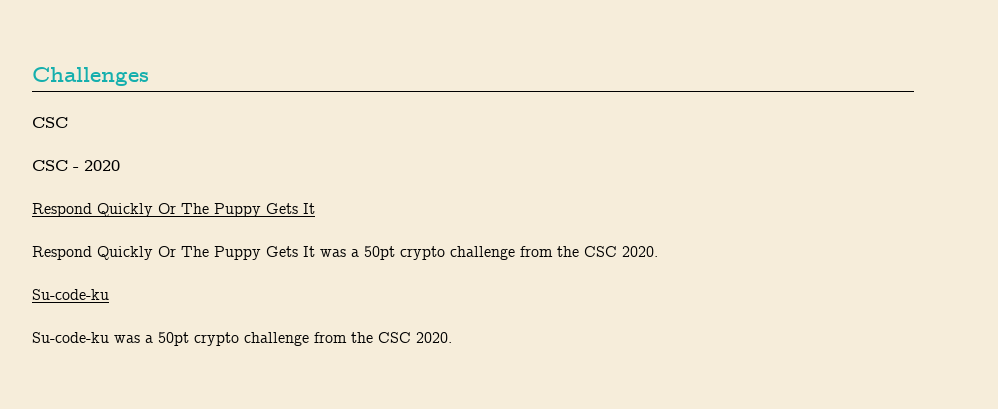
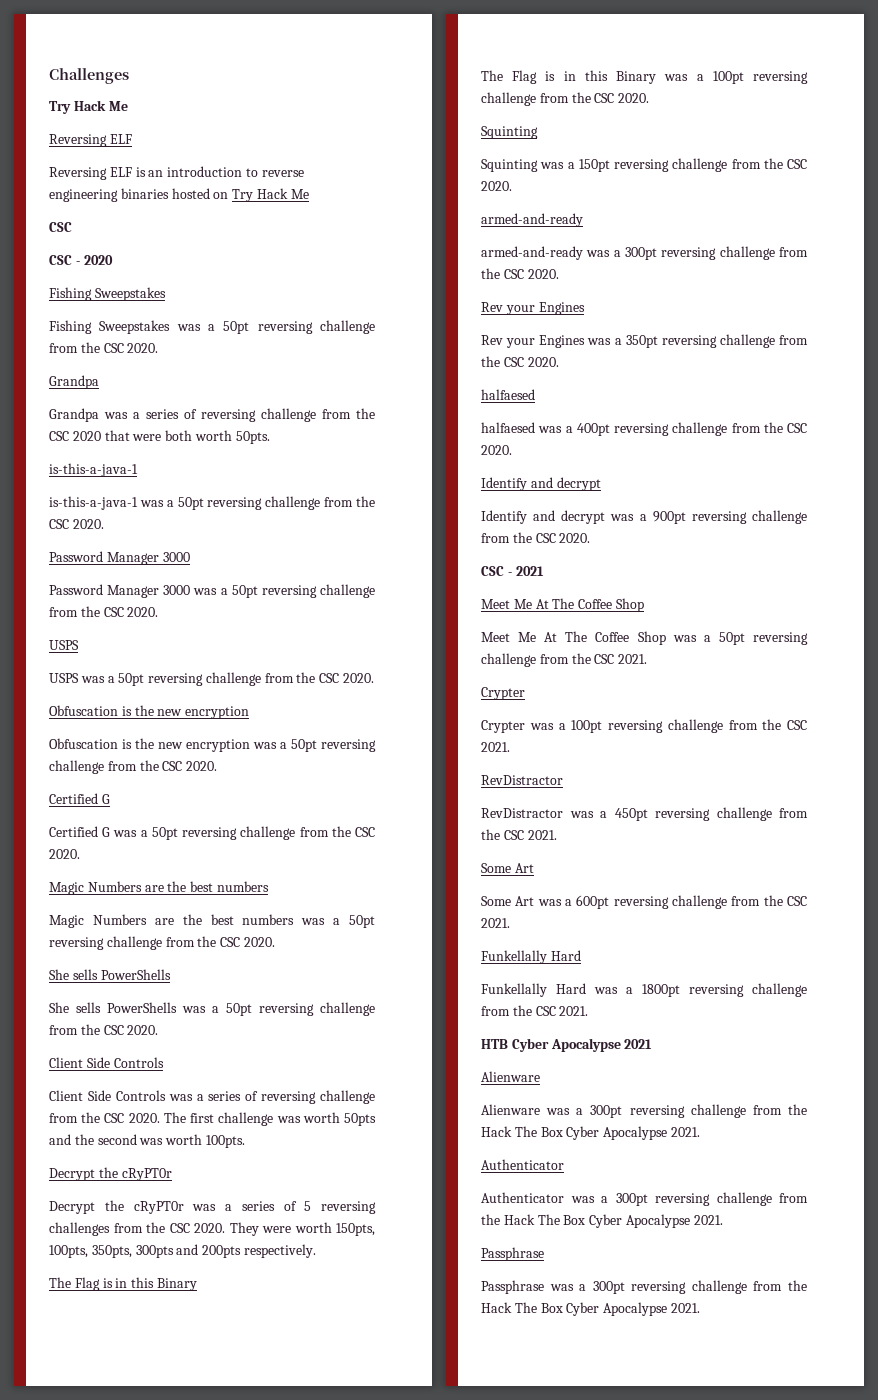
[32,117,68,128] [32,160,120,171] [32,203,315,217] [32,246,658,260] [32,289,109,300] [32,332,452,346] CSC // CSC - 2020 // Respond Quickly Or The Puppy Gets It // Respond Quickly Or The Puppy Gets It was a 50pt crypto challenge from the CSC 2020. // Su-code-ku // Su-code-ku was a 50pt crypto challenge from the CSC 2020. -> [49,100,128,114] [49,134,132,147] [49,166,304,180] [49,188,309,202] [49,222,72,232] [49,255,113,265] [49,287,166,301] [49,320,375,334] [49,342,159,353] [49,375,99,389] [49,408,375,422] [49,430,270,444] [49,463,138,477] [49,496,375,510] [49,519,104,529] [49,551,190,565] [49,584,375,598] [49,606,159,617] [49,640,79,650] [49,672,375,686] [49,705,250,719] [49,738,376,752] [49,760,218,774] [49,793,110,804] [49,826,376,840] [49,849,80,859] [49,881,269,895] [49,914,375,928] [49,936,275,950] [49,969,171,980] [49,1002,375,1016] [49,1024,159,1035] [49,1057,164,1068] [49,1090,375,1104] [49,1112,377,1126] [49,1134,245,1148] [49,1167,172,1181] [49,1200,376,1214] [49,1222,375,1236] [49,1244,316,1258] [49,1277,197,1291] [481,70,808,84] [481,92,650,106] [481,126,538,139] [481,158,807,172] [481,181,512,191] [481,213,583,227] [481,246,808,260] [481,268,559,279] [481,302,585,315] [481,334,808,348] [481,356,559,367] [481,389,535,400] [481,422,807,436] [481,445,512,455] [481,477,601,491] [481,510,807,524] [481,532,591,543] [481,566,544,576] [481,598,644,612] [481,631,808,645] [481,653,648,667] [481,687,525,700] [481,719,807,733] [481,742,510,752] [481,775,563,785] [481,807,808,821] [481,829,557,840] [481,863,534,873] [481,895,807,909] [481,918,510,928] [481,950,581,964] [481,983,807,997] [481,1005,589,1016] [481,1038,653,1052] [481,1071,540,1082] [481,1104,807,1118] [481,1126,700,1140] [481,1159,564,1170] [481,1192,808,1206] [481,1214,723,1228] [481,1247,544,1261] [481,1280,807,1294] [481,1302,700,1316] Try Hack Me // Reversing ELF // Reversing ELF is an introduction to reverse engineering binaries hosted on Try Hack Me // CSC // CSC - 2020 // Fishing Sweepstakes // Fishing Sweepstakes was a 50pt reversing challenge from the CSC 2020. // Grandpa // Grandpa was a series of reversing challenge from the CSC 2020 that were both worth 50pts. // is-this-a-java-1 // is-this-a-java-1 was a 50pt reversing challenge from the CSC 2020. // Password Manager 3000 // Password Manager 3000 was a 50pt reversing challenge from the CSC 2020. // USPS // USPS was a 50pt reversing challenge from the CSC 2020. // Obfuscation is the new encryption // Obfuscation is the new encryption was a 50pt reversing challenge from the CSC 2020. // Certified G // Certified G was a 50pt reversing challenge from the CSC 2020. // Magic Numbers are the best numbers // Magic Numbers are the best numbers was a 50pt reversing challenge from the CSC 2020. // She sells PowerShells // She sells PowerShells was a 50pt reversing challenge from the CSC 2020. // Client Side Controls // Client Side Controls was a series of reversing challenge from the CSC 2020. The first challenge was worth 50pts and the second was worth 100pts. // Decrypt the cRyPT0r // Decrypt the cRyPT0r was a series of 5 reversing challenges from the CSC 2020. They were worth 150pts, 100pts, 350pts, 300pts and 200pts respectively. // The Flag is in this Binary // The Flag is in this Binary was a 100pt reversing challenge from the CSC 2020. // Squinting // Squinting was a 150pt reversing challenge from the CSC 2020. // armed-and-ready // armed-and-ready was a 300pt reversing challenge from the CSC 2020. // Rev your Engines // Rev your Engines was a 350pt reversing challenge from the CSC 2020. // halfaesed // halfaesed was a 400pt reversing challenge from the CSC 2020. // Identify and decrypt // Identify and decrypt was a 900pt reversing challenge from the CSC 2020. // CSC - 2021 // Meet Me At The Coffee Shop // Meet Me At The Coffee Shop was a 50pt reversing challenge from the CSC 2021. // Crypter // Crypter was a 100pt reversing challenge from the CSC 2021. // RevDistractor // RevDistractor was a 450pt reversing challenge from the CSC 2021. // Some Art // Some Art was a 600pt reversing challenge from the CSC 2021. // Funkellally Hard // Funkellally Hard was a 1800pt reversing challenge from the CSC 2021. // HTB Cyber Apocalypse 2021 // Alienware // Alienware was a 300pt reversing challenge from the Hack The Box Cyber Apocalypse 2021. // Authenticator // Authenticator was a 300pt reversing challenge from the Hack The Box Cyber Apocalypse 2021. // Passphrase // Passphrase was a 300pt reversing challenge from the Hack The Box Cyber Apocalypse 2021.

